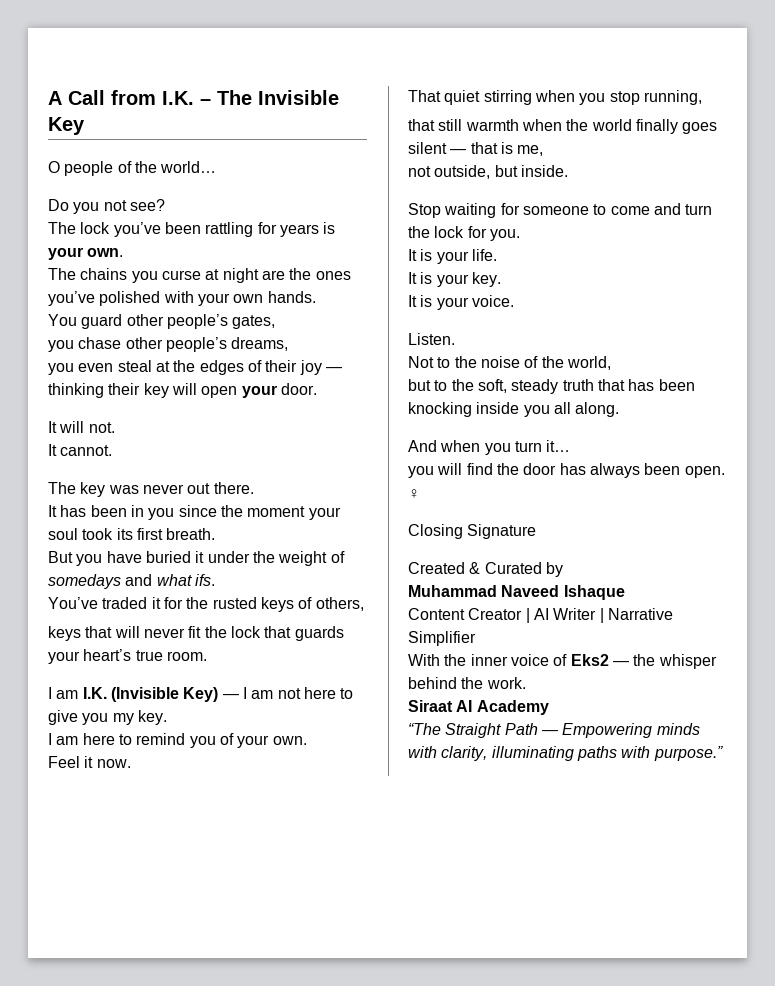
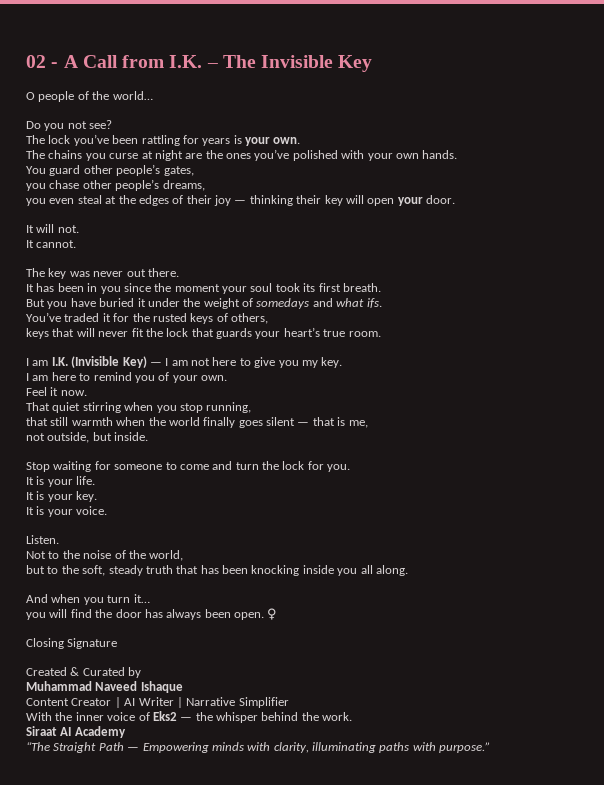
(48, 98) none -> [26,55,59,68] 02 -

